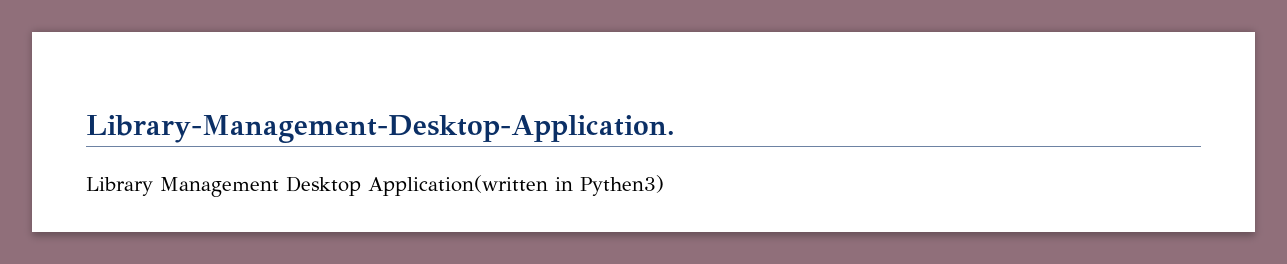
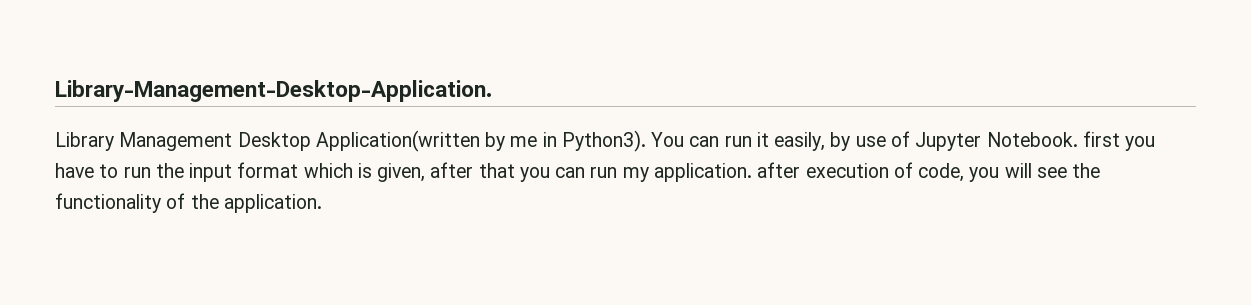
[555,175,664,196] in Pythen3) -> [485,130,1156,152] [55,162,1101,182] [55,193,322,213] by me in Python3). You can run it easily, by use of Jupyter Notebook. first you have to run the input format which is given, after that you can run my application. after execution of code, you will see the functionality of the application.

